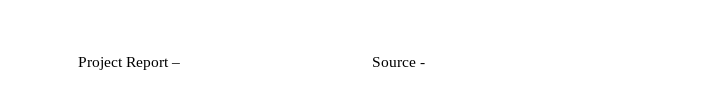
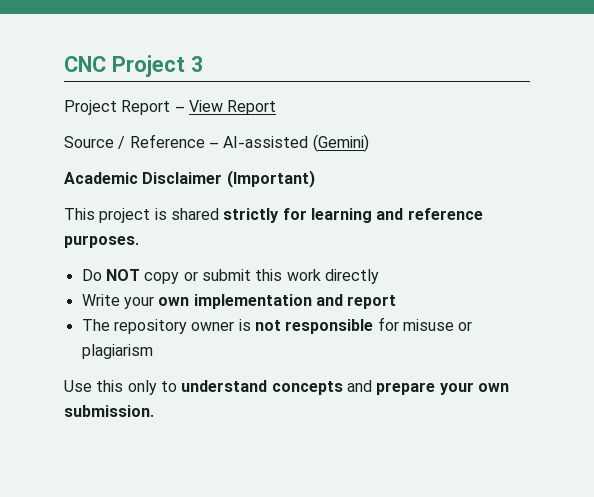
(78, 63) none -> [64,55,203,77] CNC Project 3 //
(181, 65) none -> [188,100,277,115] View Report
[420,63,426,67] - -> [118,134,369,152] [64,170,315,188] [64,208,483,223] [64,235,139,248] [81,269,379,284] [81,294,397,309] [81,317,473,334] [81,344,153,359] [64,380,509,395] [64,405,154,417] / Reference – AI-assisted (Gemini) // Academic Disclaimer (Important) // This project is shared strictly for learning and reference purposes. // Do NOT copy or submit this work directly // Write your own implementation and report // The repository owner is not responsible for misuse or plagiarism // Use this only to understand concepts and prepare your own submission.

